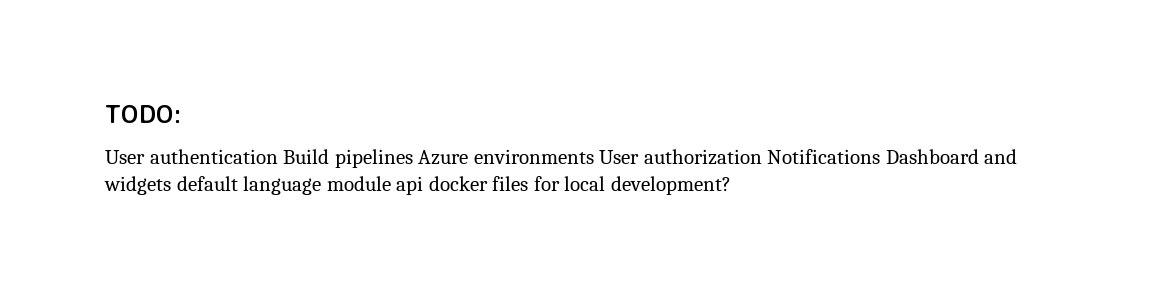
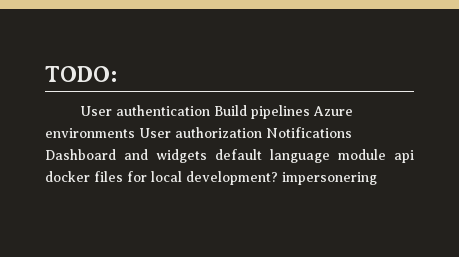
(731, 185) none -> [282,172,377,185] impersonering

